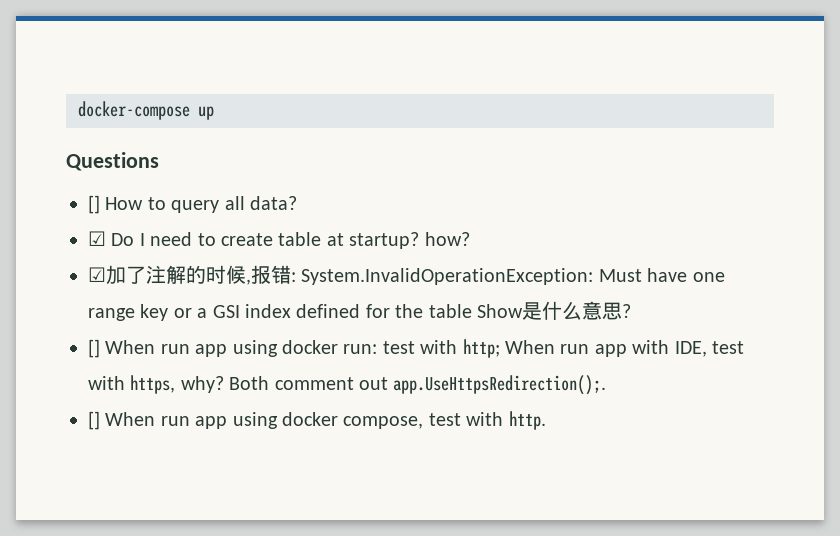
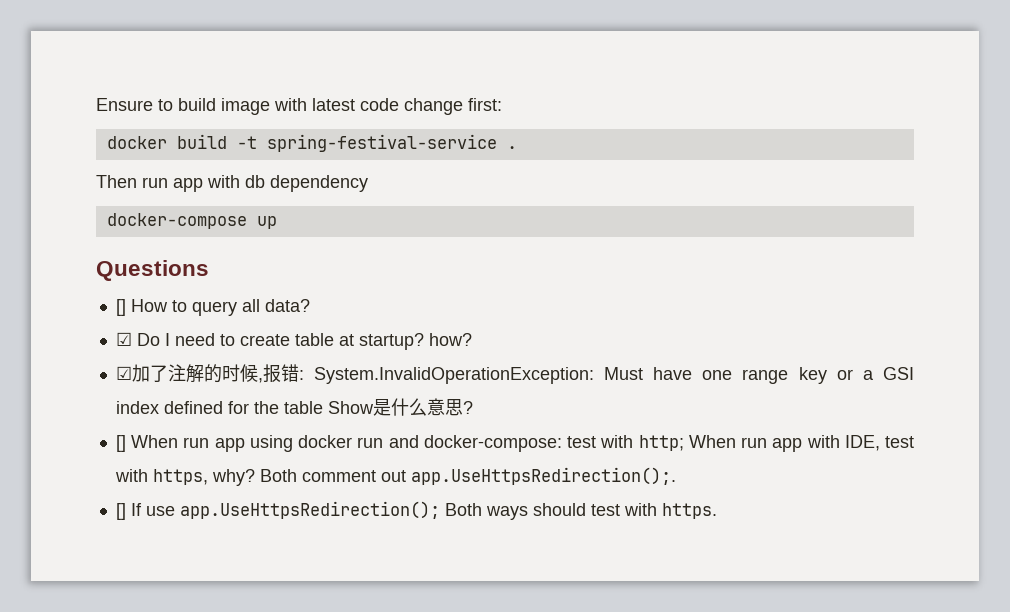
(78, 110) none -> [96,98,502,115] [106,134,517,152] [96,175,368,192] Ensure to build image with latest code change first: // docker build -t spring-festival-service . // Then run app with db dependency //
[343,344,378,354] run: -> [357,435,562,452] run and docker-compose:
[105,411,546,430] When run app using docker compose, test with http. -> [130,501,717,520] If use app.UseHttpsRedirection(); Both ways should test with https.

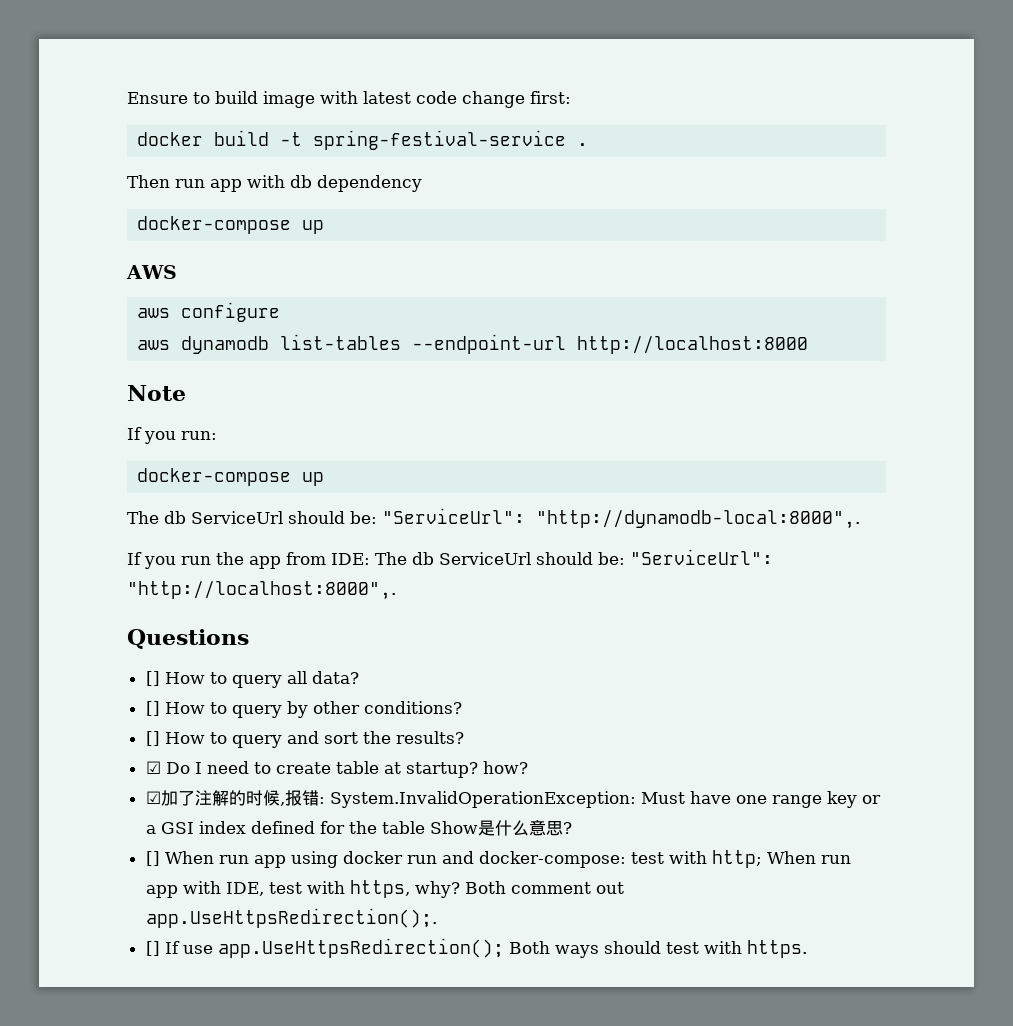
(277, 222) none -> [126,265,177,279] [137,302,281,322] [137,334,809,354] [127,385,186,401] [127,427,217,444] [137,468,325,486] [127,508,860,529] [127,549,773,569] [127,581,396,600] // AWS // aws configure // aws dynamodb list-tables --endpoint-url http://localhost:8000 // Note // If you run: // docker-compose up // The db ServiceUrl should be: "ServiceUrl": "http://dynamodb-local:8000",. // If you run the app from IDE: The db ServiceUrl should be: "ServiceUrl": "http://localhost:8000",.
(310, 305) none -> [145,701,462,718] [145,731,464,748] // [] How to query by other conditions? // [] How to query and sort the results?

